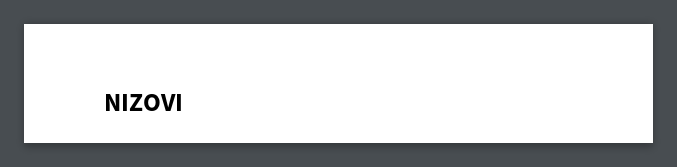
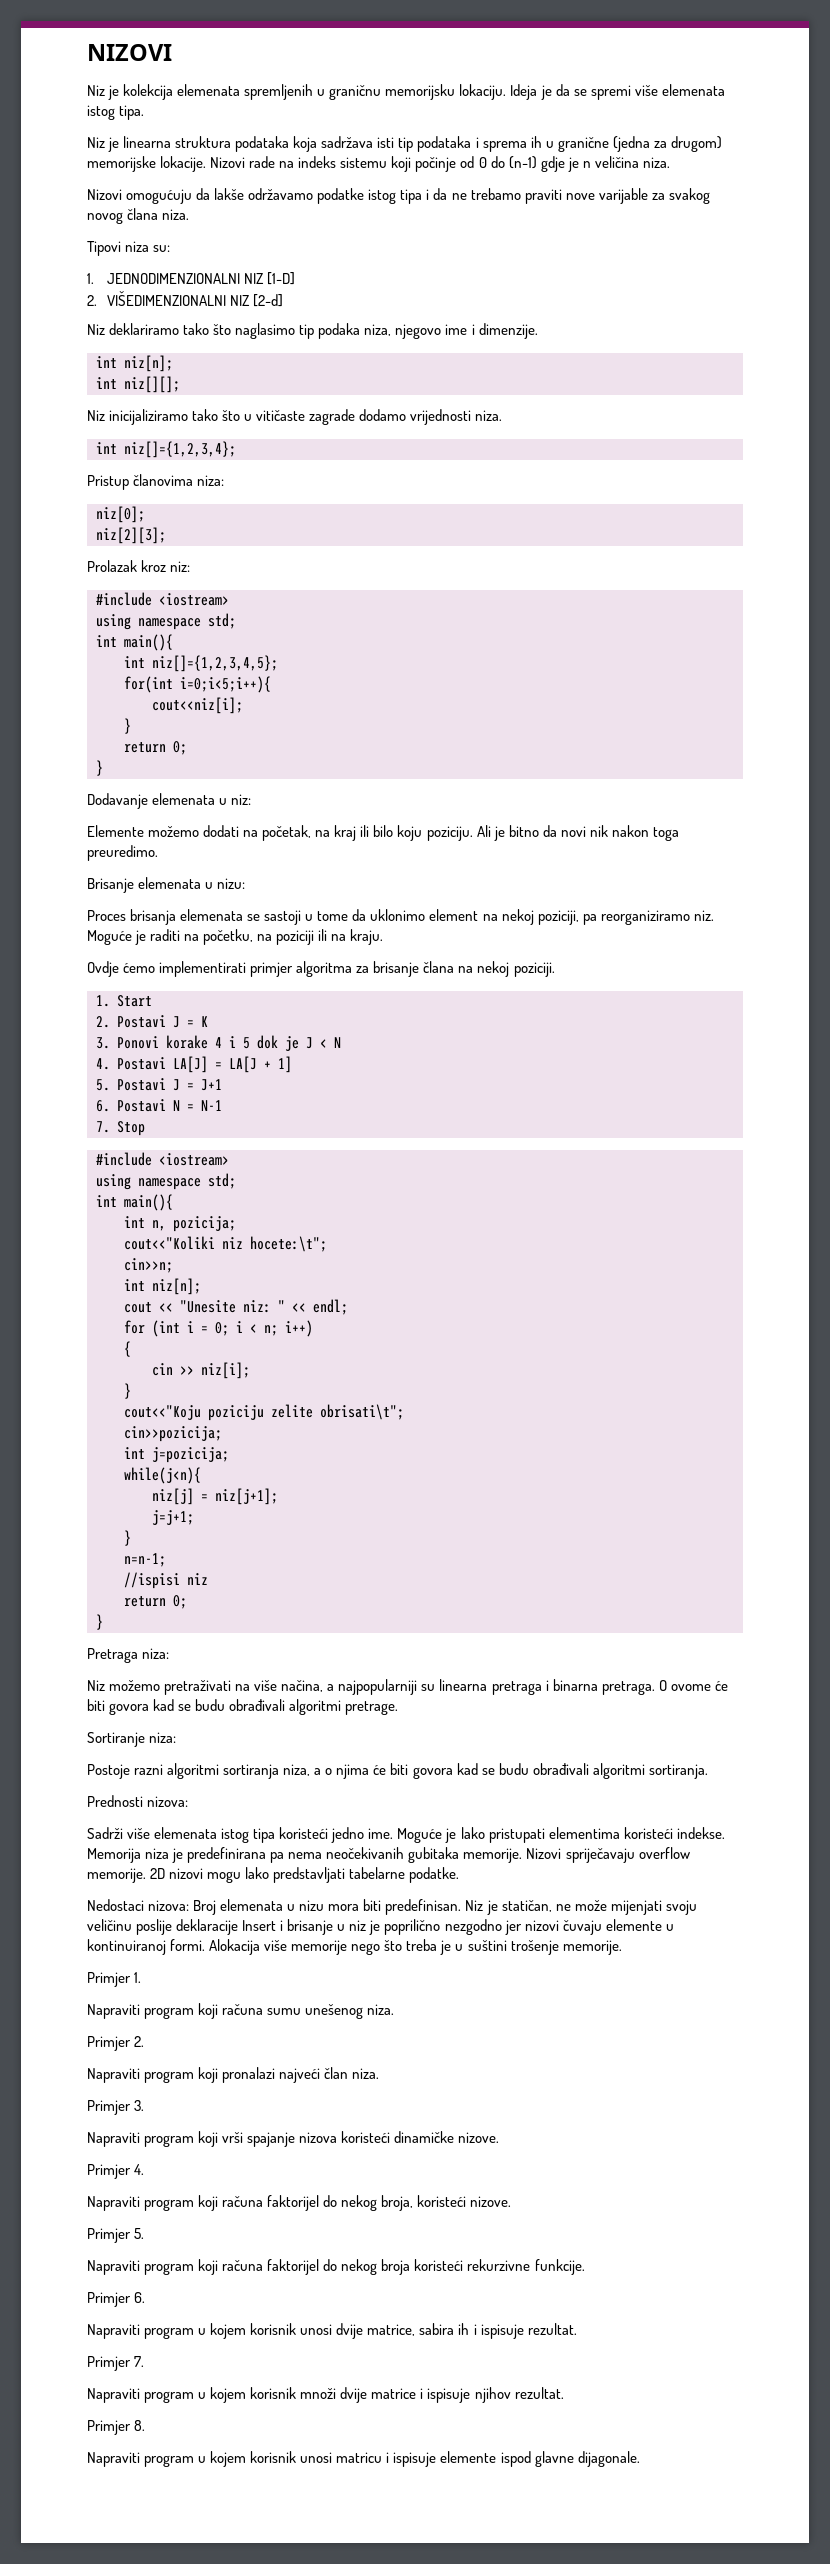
(183, 102) none -> [87,84,725,100] [87,105,145,120] [87,136,722,152] [87,156,670,172] [87,188,710,204] [87,208,190,224] [87,241,171,256] [87,272,296,285] [87,291,284,307] [87,323,538,339] [96,355,173,372] [96,376,180,393] [87,409,503,425] [96,441,236,458] [87,474,225,490] [96,506,145,523] [96,527,166,544] [87,560,191,572] [96,592,229,606] [96,613,236,630] [96,634,173,651] [124,655,278,672] [124,676,271,693] [152,697,243,714] [124,718,131,734] [124,741,187,755] [96,760,103,776] [87,793,252,809] [87,825,679,841] [87,845,158,861] [87,877,246,893] [87,909,714,925] [87,929,384,945] [87,961,555,977] [96,995,152,1007] [96,1015,208,1028] [96,1035,341,1051] [96,1056,292,1073] [96,1078,222,1091] [96,1099,222,1112] [96,1121,145,1136] [96,1152,229,1166] [96,1173,236,1190] [96,1194,173,1211] [124,1216,236,1232] [124,1236,327,1252] [124,1258,173,1273] [124,1278,201,1295] [124,1299,348,1315] [124,1320,313,1337] [124,1341,131,1357] [152,1362,250,1379] [124,1383,131,1399] [124,1404,404,1421] [124,1426,222,1442] [124,1447,229,1463] [124,1467,201,1484] [152,1488,278,1505] [152,1510,194,1525] [124,1530,131,1546] [124,1553,166,1567] [124,1572,208,1589] [124,1595,187,1609] [96,1614,103,1630] [87,1648,170,1663] [87,1679,728,1695] [87,1699,399,1715] [87,1732,177,1747] [87,1763,708,1779] [87,1795,189,1807] [87,1827,725,1843] [87,1847,690,1863] [87,1867,460,1883] [87,1899,697,1915] [87,1919,674,1935] [87,1939,622,1955] [87,1972,142,1987] [87,2003,395,2019] [87,2036,145,2051] [87,2067,380,2083] [87,2100,145,2115] [87,2131,500,2147] [87,2164,145,2179] [87,2195,512,2211] [87,2228,145,2243] [87,2259,585,2275] [87,2292,146,2307] [87,2323,577,2339] [87,2356,145,2371] [87,2387,564,2403] [87,2420,146,2435] [87,2451,640,2467] // Niz je kolekcija elemenata spremljenih u graničnu memorijsku lokaciju. Ideja je da se spremi više elemenata istog tipa. // Niz je linearna struktura podataka koja sadržava isti tip podataka i sprema ih u granične (jedna za drugom) memorijske lokacije. Nizovi rade na indeks sistemu koji počinje od 0 do (n-1) gdje je n veličina niza. // Nizovi omogućuju da lakše održavamo podatke istog tipa i da ne trebamo praviti nove varijable za svakog novog člana niza. // Tipovi niza su: // 1. JEDNODIMENZIONALNI NIZ [1-D] // 2. VIŠEDIMENZIONALNI NIZ [2-d] // Niz deklariramo tako što naglasimo tip podaka niza, njegovo ime i dimenzije. // int niz[n]; // int niz[][]; // Niz inicijaliziramo tako što u vitičaste zagrade dodamo vrijednosti niza. // int niz[]={1,2,3,4}; // Pristup članovima niza: // niz[0]; // niz[2][3]; // Prolazak kroz niz: // #include <iostream> // using namespace std; // int main(){ // int niz[]={1,2,3,4,5}; // for(int i=0;i<5;i++){ // cout<<niz[i]; // } // return 0; // } // Dodavanje elemenata u niz: // Elemente možemo dodati na početak, na kraj ili bilo koju poziciju. Ali je bitno da novi nik nakon toga preuredimo. // Brisanje elemenata u nizu: // Proces brisanja elemenata se sastoji u tome da uklonimo element na nekoj poziciji, pa reorganiziramo niz. Moguće je raditi na početku, na poziciji ili na kraju. // Ovdje ćemo implementirati primjer algoritma za brisanje člana na nekoj poziciji. // 1. Start // 2. Postavi J = K // 3. Ponovi korake 4 i 5 dok je J < N // 4. Postavi LA[J] = LA[J + 1] // 5. Postavi J = J+1 // 6. Postavi N = N-1 // 7. Stop // #include <iostream> // using namespace std; // int main(){ // int n, pozicija; // cout<<"Koliki niz hocete:\t"; // cin>>n; // int niz[n]; // cout << "Unesite niz: " << endl; // for (int i = 0; i < n; i++) // { // cin >> niz[i]; // } // cout<<"Koju poziciju zelite obrisati\t"; // cin>>pozicija; // int j=pozicija; // while(j<n){ // niz[j] = niz[j+1]; // j=j+1; // } // n=n-1; // //ispisi niz // return 0; // } // Pretraga niza: // Niz možemo pretraživati na više načina, a najpopularniji su linearna pretraga i binarna pretraga. O ovome će biti govora kad se budu obrađivali algoritmi pretrage. // Sortiranje niza: // Postoje razni algoritmi sortiranja niza, a o njima će biti govora kad se budu obrađivali algoritmi sortiranja. // Prednosti nizova: // Sadrži više elemenata istog tipa koristeći jedno ime. Moguće je lako pristupati elementima koristeći indekse. Memorija niza je predefinirana pa nema neočekivanih gubitaka memorije. Nizovi spriječavaju overflow memorije. 2D nizovi mogu lako predstavljati tabelarne podatke. // Nedostaci nizova: Broj elemenata u nizu mora biti predefinisan. Niz je statičan, ne može mijenjati svoju veličinu poslije deklaracije Insert i brisanje u niz je poprilično nezgodno jer nizovi čuvaju elemente u kontinuiranoj formi. Alokacija više memorije nego što treba je u suštini trošenje memorije. // Primjer 1. // Napraviti program koji računa sumu unešenog niza. // Primjer 2. // Napraviti program koji pronalazi najveći član niza. // Primjer 3. // Napraviti program koji vrši spajanje nizova koristeći dinamičke nizove. // Primjer 4. // Napraviti program koji računa faktorijel do nekog broja, koristeći nizove. // Primjer 5. // Napraviti program koji računa faktorijel do nekog broja koristeći rekurzivne funkcije. // Primjer 6. // Napraviti program u kojem korisnik unosi dvije matrice, sabira ih i ispisuje rezultat. // Primjer 7. // Napraviti program u kojem korisnik množi dvije matrice i ispisuje njihov rezultat. // Primjer 8. // Napraviti program u kojem korisnik unosi matricu i ispisuje elemente ispod glavne dijagonale.

